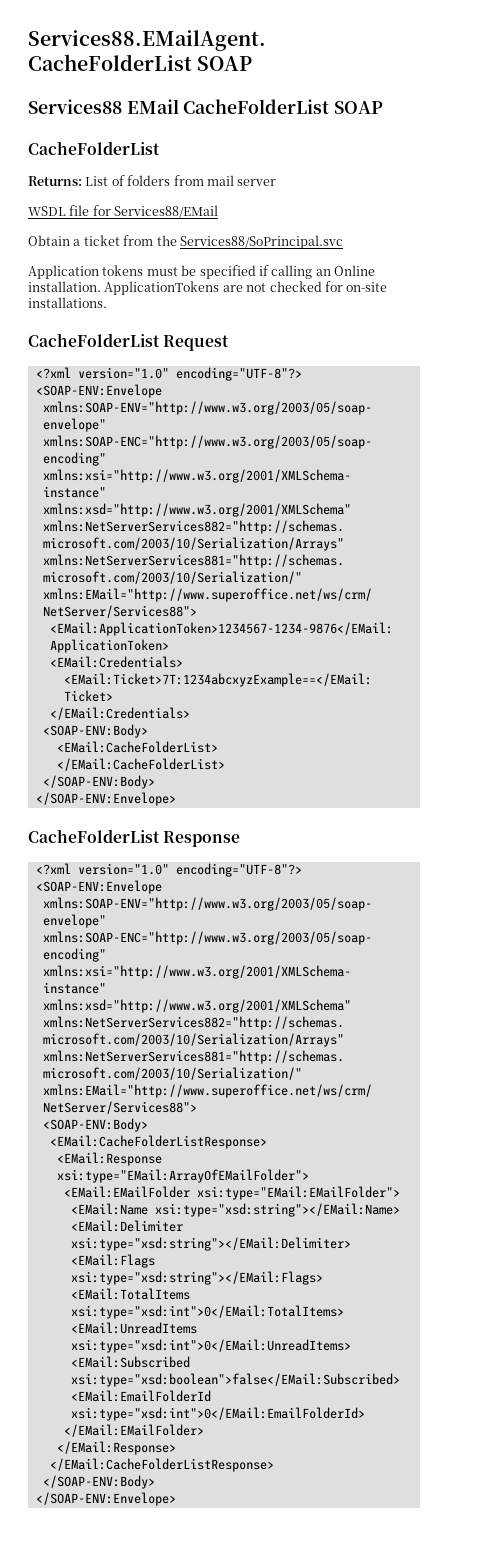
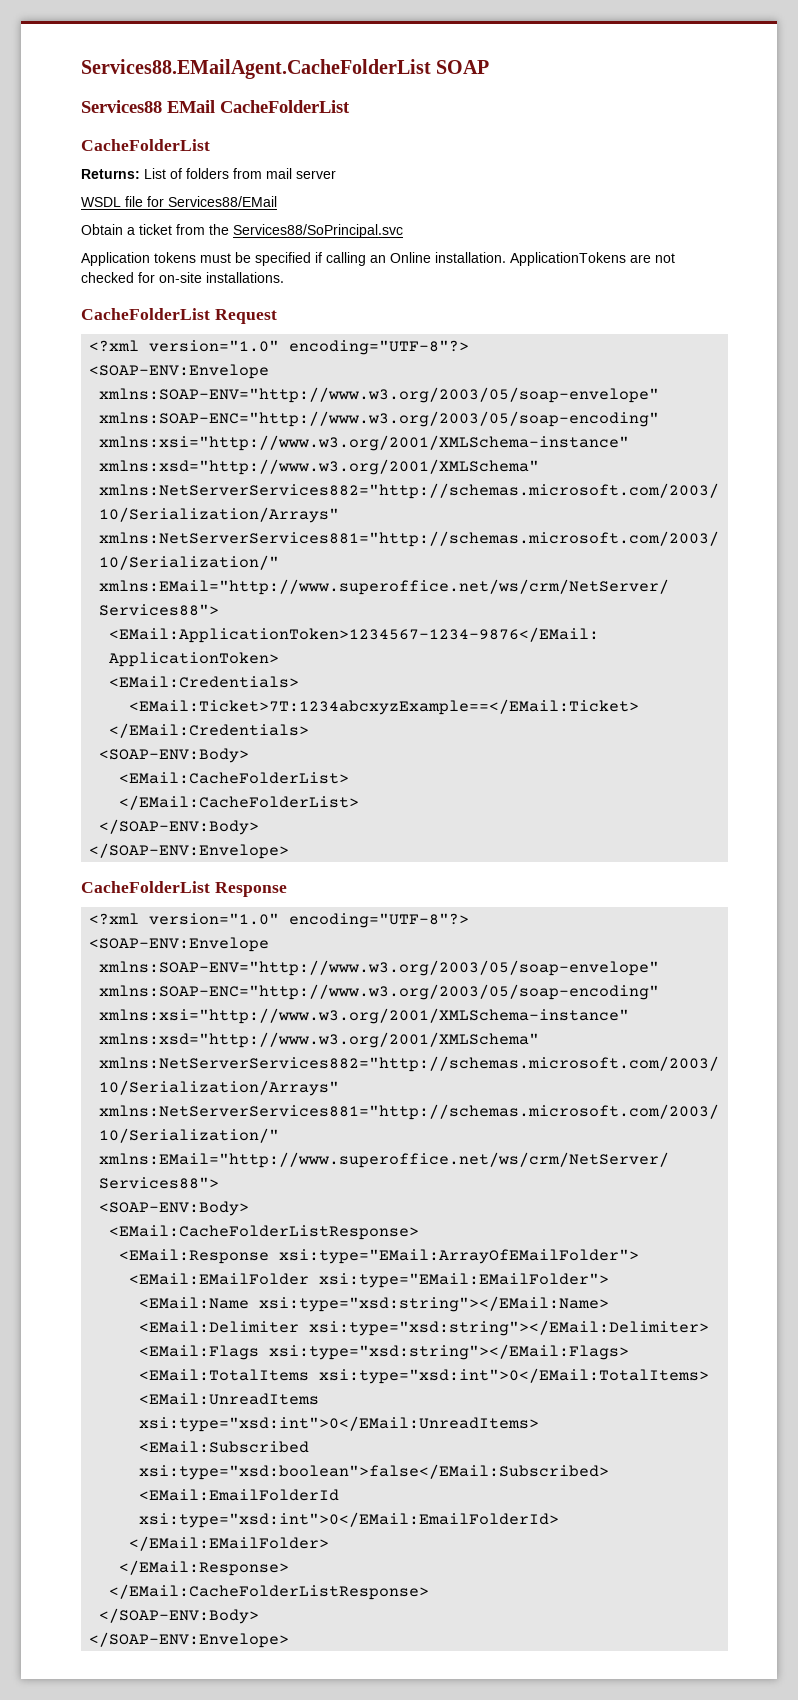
[334,101,384,114] SOAP -> (350, 106) none

